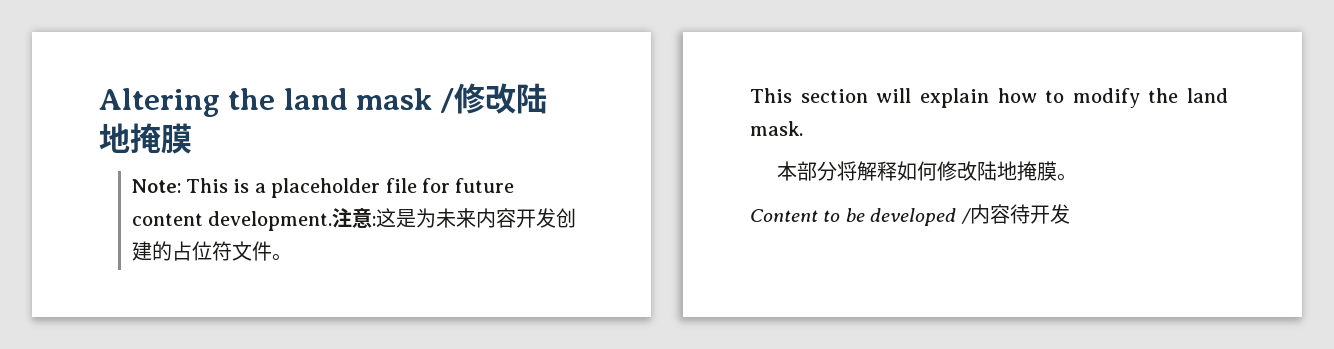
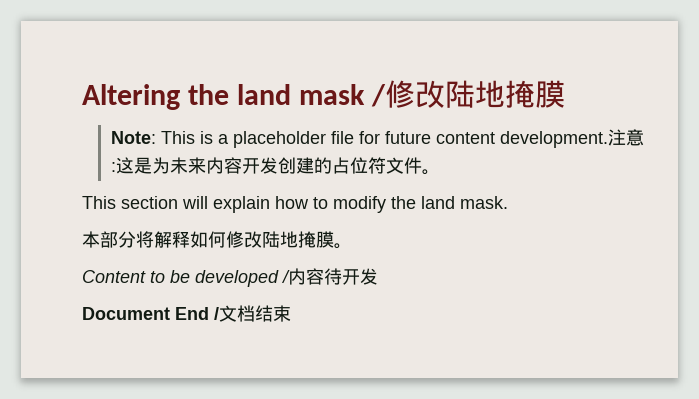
(1070, 214) none -> [82,305,291,322] // Document End /文档结束

